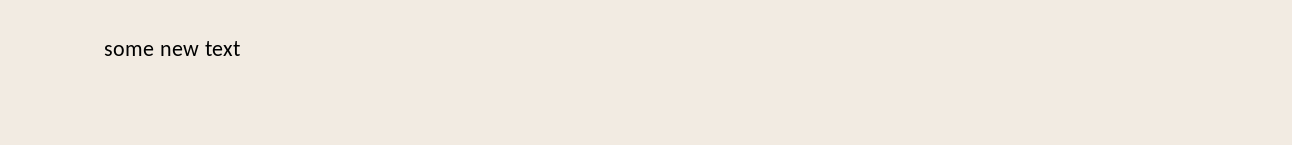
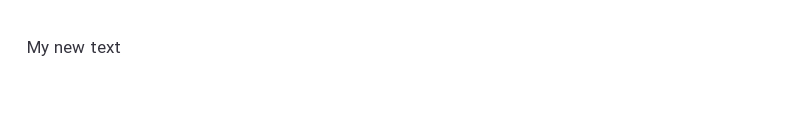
[104,45,154,56] some -> [27,41,49,56] My

